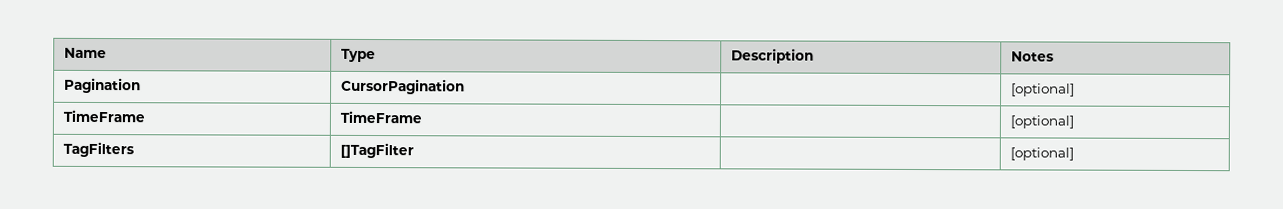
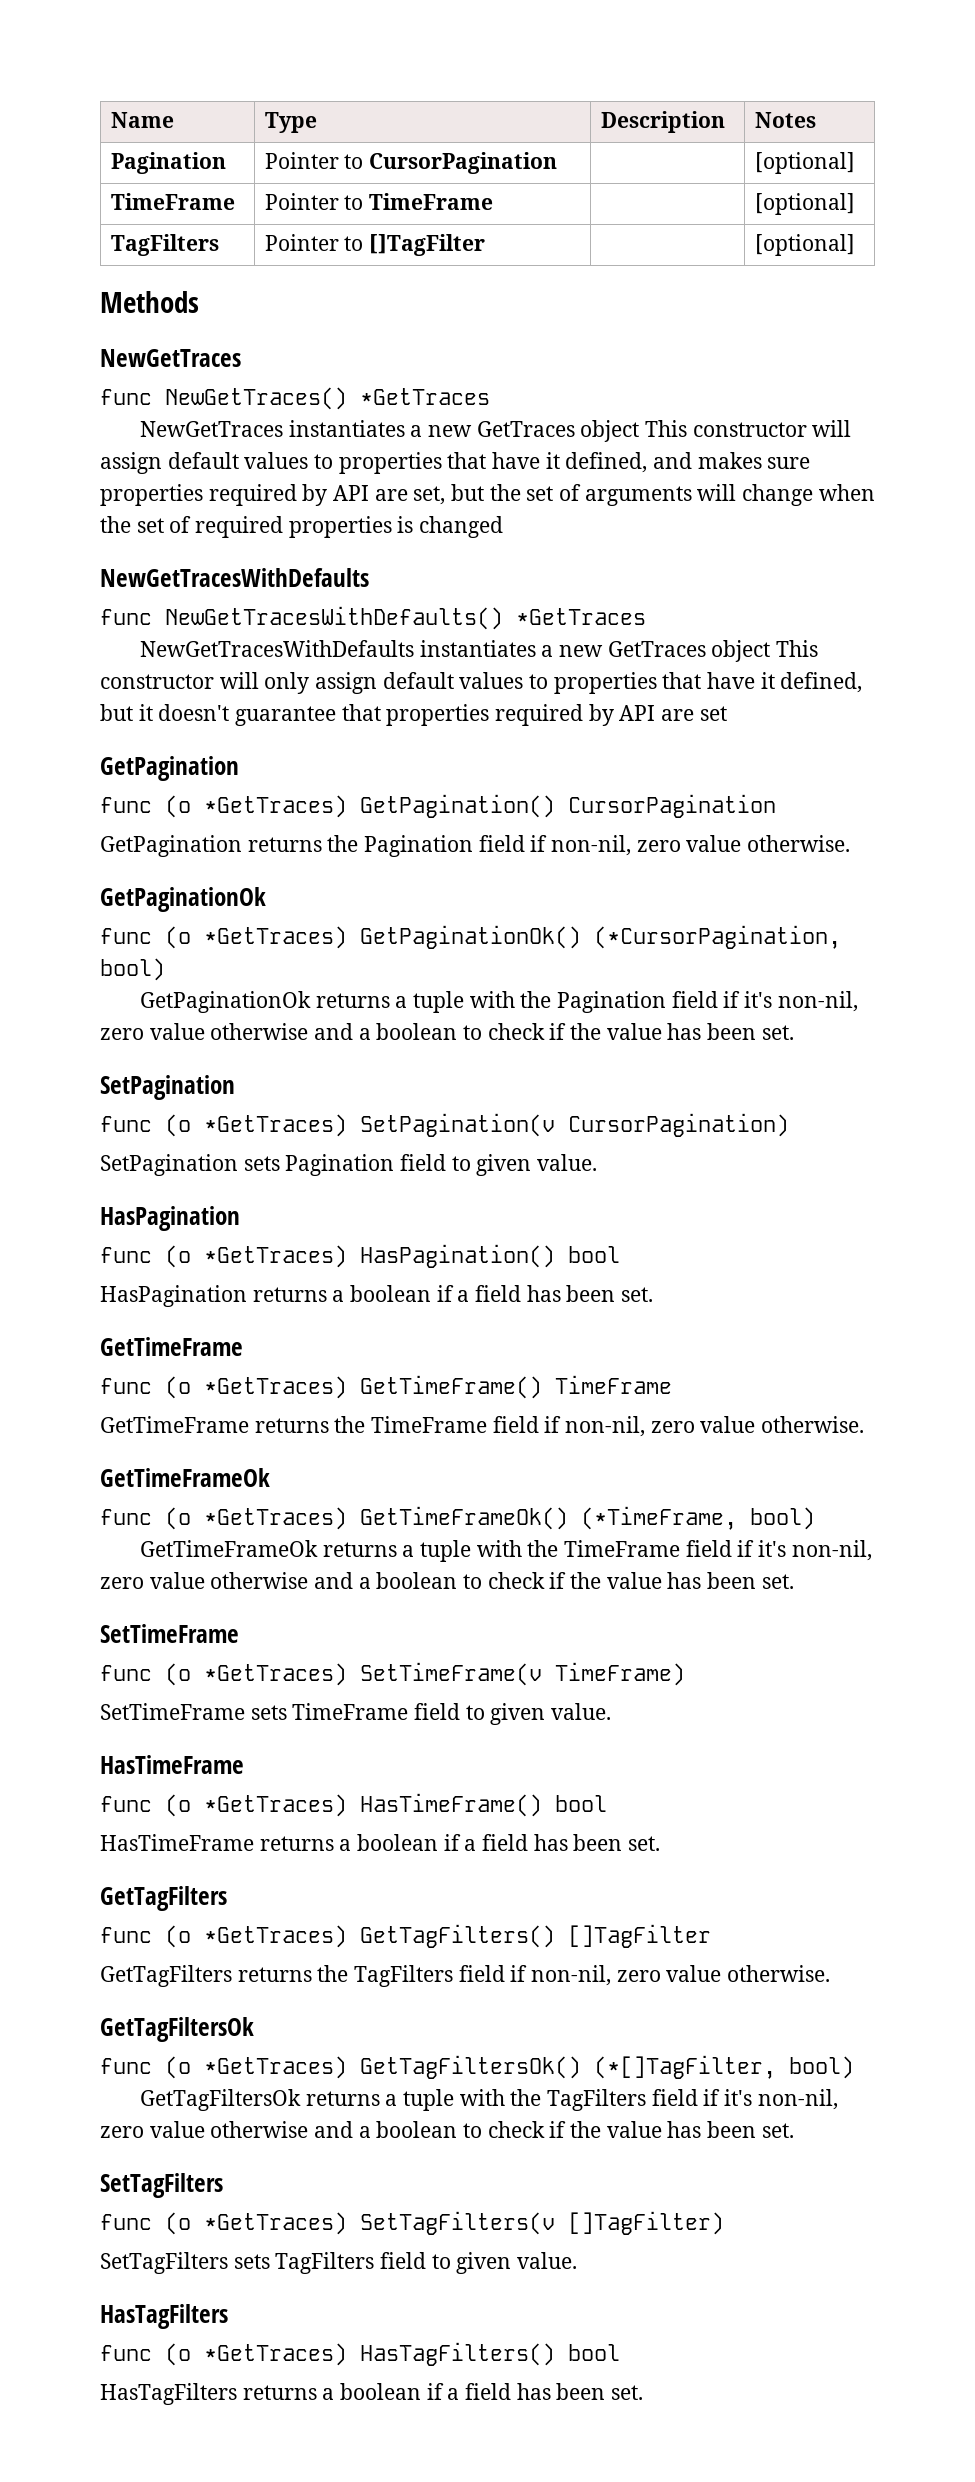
(141, 85) none -> [264,152,364,169] Pointer to
(145, 116) none -> [264,193,364,210] Pointer to
(134, 149) none -> [264,234,364,251] Pointer to
(1074, 154) none -> [100,291,199,313] [100,349,241,367] [100,387,490,410] [140,420,852,442] [100,452,811,474] [100,484,875,506] [100,516,504,538] [100,568,369,587] [100,606,646,630] [140,640,819,662] [100,672,863,694] [100,704,727,726] [100,756,239,781] [100,794,776,818] [100,835,851,857] [100,887,266,912] [100,925,841,949] [100,958,165,981] [140,991,858,1013] [100,1023,794,1040] [100,1075,235,1100] [100,1113,789,1137] [100,1154,598,1176] [100,1206,240,1231] [100,1244,620,1268] [100,1285,654,1307] [100,1337,243,1356] [100,1375,672,1399] [100,1416,865,1437] [100,1468,270,1487] [100,1506,815,1530] [140,1540,872,1562] [100,1572,794,1589] [100,1624,239,1643] [100,1662,685,1686] [100,1703,612,1725] [100,1755,244,1774] [100,1793,607,1817] [100,1834,661,1851] [100,1886,227,1911] [100,1924,711,1948] [100,1965,831,1987] [100,2017,254,2042] [100,2055,854,2079] [140,2089,838,2111] [100,2121,794,2138] [100,2173,223,2198] [100,2211,724,2235] [100,2252,578,2274] [100,2304,228,2329] [100,2342,620,2366] [100,2383,644,2405] // Methods // NewGetTraces // func NewGetTraces() *GetTraces // NewGetTraces instantiates a new GetTraces object This constructor will assign default values to properties that have it defined, and makes sure properties required by API are set, but the set of arguments will change when the set of required properties is changed // NewGetTracesWithDefaults // func NewGetTracesWithDefaults() *GetTraces // NewGetTracesWithDefaults instantiates a new GetTraces object This constructor will only assign default values to properties that have it defined, but it doesn't guarantee that properties required by API are set // GetPagination // func (o *GetTraces) GetPagination() CursorPagination // GetPagination returns the Pagination field if non-nil, zero value otherwise. // GetPaginationOk // func (o *GetTraces) GetPaginationOk() (*CursorPagination, bool) // GetPaginationOk returns a tuple with the Pagination field if it's non-nil, zero value otherwise and a boolean to check if the value has been set. // SetPagination // func (o *GetTraces) SetPagination(v CursorPagination) // SetPagination sets Pagination field to given value. // HasPagination // func (o *GetTraces) HasPagination() bool // HasPagination returns a boolean if a field has been set. // GetTimeFrame // func (o *GetTraces) GetTimeFrame() TimeFrame // GetTimeFrame returns the TimeFrame field if non-nil, zero value otherwise. // GetTimeFrameOk // func (o *GetTraces) GetTimeFrameOk() (*TimeFrame, bool) // GetTimeFrameOk returns a tuple with the TimeFrame field if it's non-nil, zero value otherwise and a boolean to check if the value has been set. // SetTimeFrame // func (o *GetTraces) SetTimeFrame(v TimeFrame) // SetTimeFrame sets TimeFrame field to given value. // HasTimeFrame // func (o *GetTraces) HasTimeFrame() bool // HasTimeFrame returns a boolean if a field has been set. // GetTagFilters // func (o *GetTraces) GetTagFilters() []TagFilter // GetTagFilters returns the TagFilters field if non-nil, zero value otherwise. // GetTagFiltersOk // func (o *GetTraces) GetTagFiltersOk() (*[]TagFilter, bool) // GetTagFiltersOk returns a tuple with the TagFilters field if it's non-nil, zero value otherwise and a boolean to check if the value has been set. // SetTagFilters // func (o *GetTraces) SetTagFilters(v []TagFilter) // SetTagFilters sets TagFilters field to given value. // HasTagFilters // func (o *GetTraces) HasTagFilters() bool // HasTagFilters returns a boolean if a field has been set.

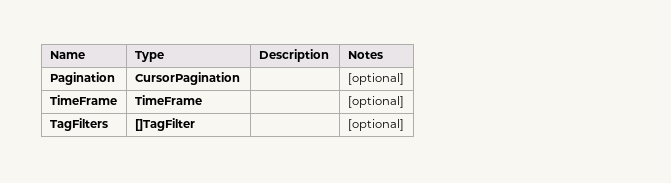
[264,152,364,169] Pointer to -> (115, 78) none
[264,193,364,210] Pointer to -> (117, 100) none
[264,234,364,251] Pointer to -> (108, 124) none
[100,291,199,313] [100,349,241,367] [100,387,490,410] [140,420,852,442] [100,452,811,474] [100,484,875,506] [100,516,504,538] [100,568,369,587] [100,606,646,630] [140,640,819,662] [100,672,863,694] [100,704,727,726] [100,756,239,781] [100,794,776,818] [100,835,851,857] [100,887,266,912] [100,925,841,949] [100,958,165,981] [140,991,858,1013] [100,1023,794,1040] [100,1075,235,1100] [100,1113,789,1137] [100,1154,598,1176] [100,1206,240,1231] [100,1244,620,1268] [100,1285,654,1307] [100,1337,243,1356] [100,1375,672,1399] [100,1416,865,1437] [100,1468,270,1487] [100,1506,815,1530] [140,1540,872,1562] [100,1572,794,1589] [100,1624,239,1643] [100,1662,685,1686] [100,1703,612,1725] [100,1755,244,1774] [100,1793,607,1817] [100,1834,661,1851] [100,1886,227,1911] [100,1924,711,1948] [100,1965,831,1987] [100,2017,254,2042] [100,2055,854,2079] [140,2089,838,2111] [100,2121,794,2138] [100,2173,223,2198] [100,2211,724,2235] [100,2252,578,2274] [100,2304,228,2329] [100,2342,620,2366] [100,2383,644,2405] // Methods // NewGetTraces // func NewGetTraces() *GetTraces // NewGetTraces instantiates a new GetTraces object This constructor will assign default values to properties that have it defined, and makes sure properties required by API are set, but the set of arguments will change when the set of required properties is changed // NewGetTracesWithDefaults // func NewGetTracesWithDefaults() *GetTraces // NewGetTracesWithDefaults instantiates a new GetTraces object This constructor will only assign default values to properties that have it defined, but it doesn't guarantee that properties required by API are set // GetPagination // func (o *GetTraces) GetPagination() CursorPagination // GetPagination returns the Pagination field if non-nil, zero value otherwise. // GetPaginationOk // func (o *GetTraces) GetPaginationOk() (*CursorPagination, bool) // GetPaginationOk returns a tuple with the Pagination field if it's non-nil, zero value otherwise and a boolean to check if the value has been set. // SetPagination // func (o *GetTraces) SetPagination(v CursorPagination) // SetPagination sets Pagination field to given value. // HasPagination // func (o *GetTraces) HasPagination() bool // HasPagination returns a boolean if a field has been set. // GetTimeFrame // func (o *GetTraces) GetTimeFrame() TimeFrame // GetTimeFrame returns the TimeFrame field if non-nil, zero value otherwise. // GetTimeFrameOk // func (o *GetTraces) GetTimeFrameOk() (*TimeFrame, bool) // GetTimeFrameOk returns a tuple with the TimeFrame field if it's non-nil, zero value otherwise and a boolean to check if the value has been set. // SetTimeFrame // func (o *GetTraces) SetTimeFrame(v TimeFrame) // SetTimeFrame sets TimeFrame field to given value. // HasTimeFrame // func (o *GetTraces) HasTimeFrame() bool // HasTimeFrame returns a boolean if a field has been set. // GetTagFilters // func (o *GetTraces) GetTagFilters() []TagFilter // GetTagFilters returns the TagFilters field if non-nil, zero value otherwise. // GetTagFiltersOk // func (o *GetTraces) GetTagFiltersOk() (*[]TagFilter, bool) // GetTagFiltersOk returns a tuple with the TagFilters field if it's non-nil, zero value otherwise and a boolean to check if the value has been set. // SetTagFilters // func (o *GetTraces) SetTagFilters(v []TagFilter) // SetTagFilters sets TagFilters field to given value. // HasTagFilters // func (o *GetTraces) HasTagFilters() bool // HasTagFilters returns a boolean if a field has been set. -> (404, 125) none

